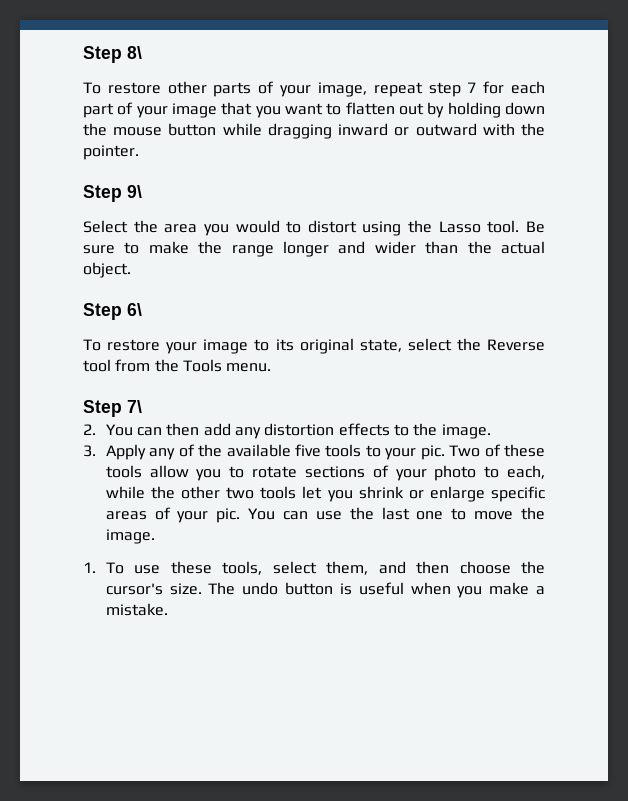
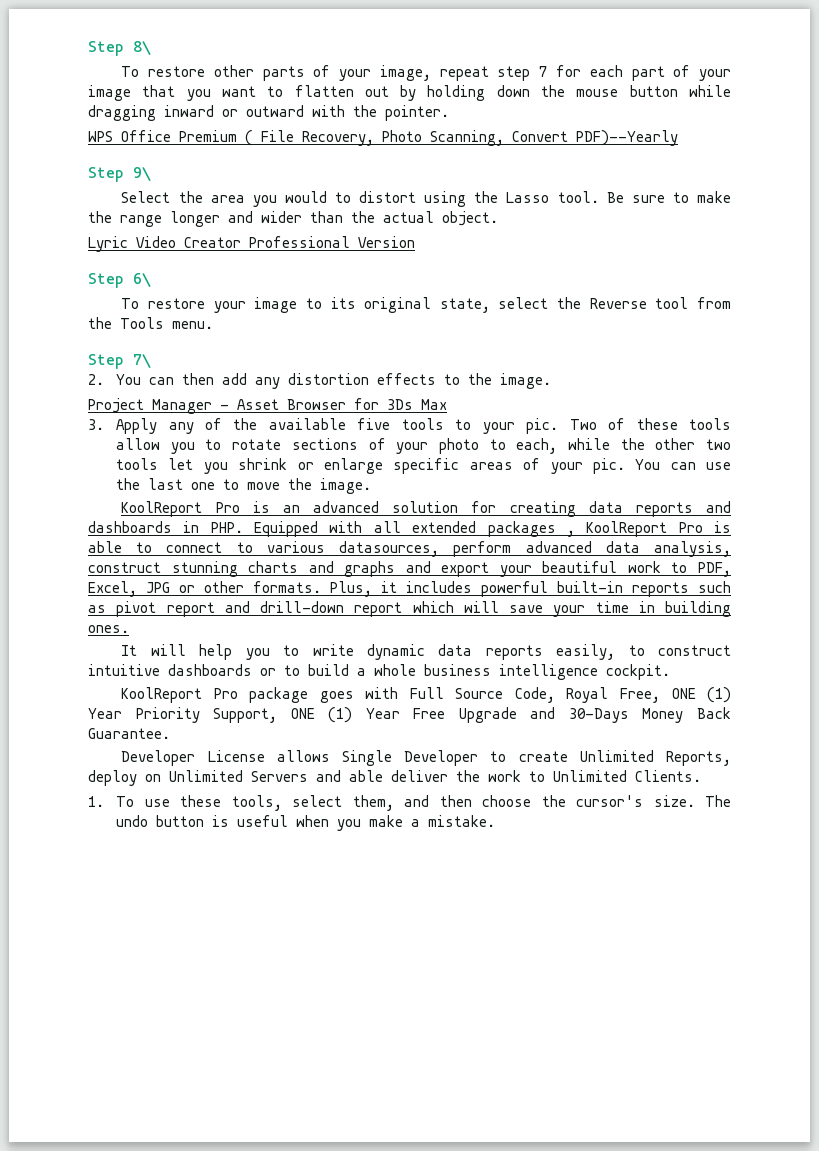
(139, 152) none -> [88,130,678,146] // WPS Office Premium ( File Recovery, Photo Scanning, Convert PDF)--Yearly
(131, 270) none -> [88,236,415,252] // Lyric Video Creator Professional Version
(491, 431) none -> [88,398,447,414] // Project Manager - Asset Browser for 3Ds Max
(155, 536) none -> [121,501,731,517] [88,521,732,537] [88,541,731,557] [88,561,731,577] [88,581,731,597] [88,601,731,617] [88,625,129,633] [121,644,731,660] [88,664,670,680] [121,687,732,703] [88,707,731,723] [88,728,170,739] [121,750,732,766] [88,770,701,786] // KoolReport Pro is an advanced solution for creating data reports and dashboards in PHP. Equipped with all extended packages , KoolReport Pro is able to connect to various datasources, perform advanced data analysis, construct stunning charts and graphs and export your beautiful work to PDF, Excel, JPG or other formats. Plus, it includes powerful built-in reports such as pivot report and drill-down report which will save your time in building ones. // It will help you to write dynamic data reports easily, to construct intuitive dashboards or to build a whole business intelligence cockpit. // KoolReport Pro package goes with Full Source Code, Royal Free, ONE (1) Year Priority Support, ONE (1) Year Free Upgrade and 30-Days Money Back Guarantee. // Developer License allows Single Developer to create Unlimited Reports, deploy on Unlimited Servers and able deliver the work to Unlimited Clients.

